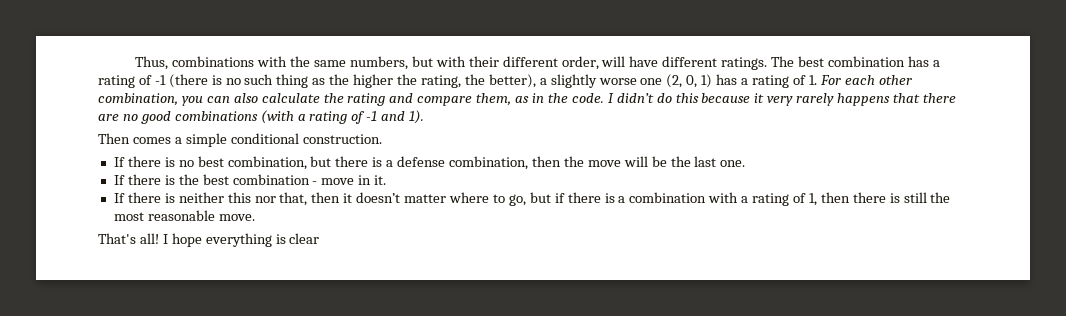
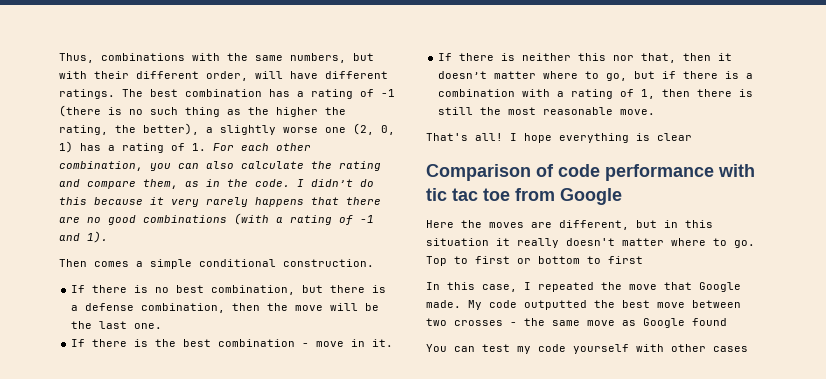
(320, 238) none -> [426,164,755,181] [426,188,622,205] [426,220,713,230] [426,238,755,248] [426,256,643,266] [426,282,741,292] [426,300,741,310] [426,318,727,328] [426,344,748,354] // Comparison of code performance with tic tac toe from Google // Here the moves are different, but in this situation it really doesn't matter where to go. Top to first or bottom to first // In this case, I repeated the move that Google made. My code outputted the best move between two crosses - the same move as Google found // You can test my code yourself with other cases

